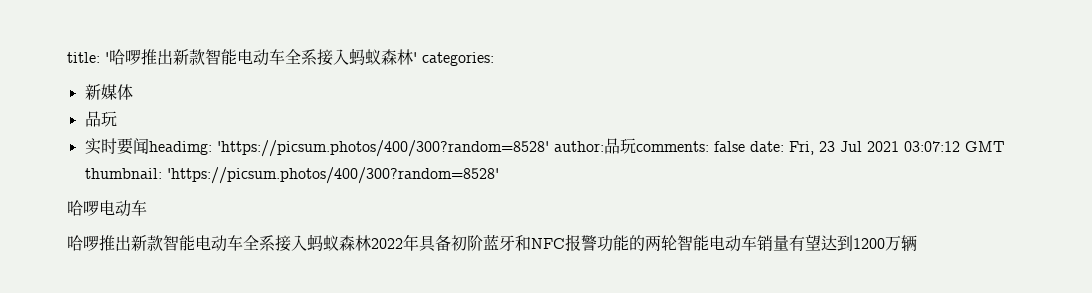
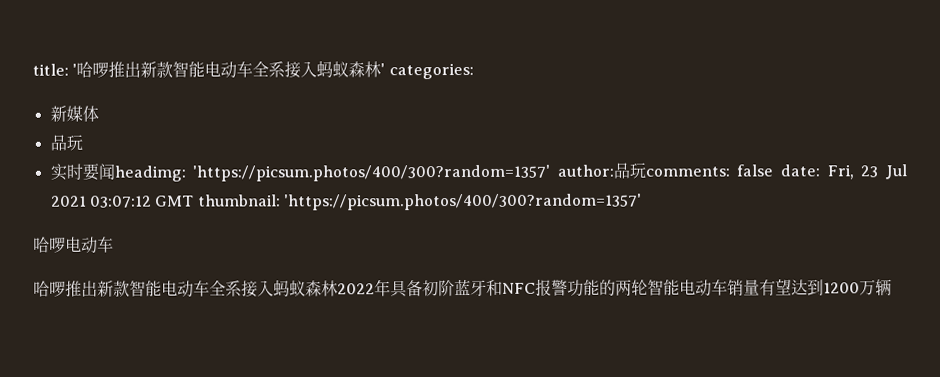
[216,140,549,157] 'https://picsum.photos/400/300?random=8528' -> [192,164,551,182] 'https://picsum.photos/400/300?random=1357'
[166,167,499,184] 'https://picsum.photos/400/300?random=8528' -> [283,193,642,211] 'https://picsum.photos/400/300?random=1357'

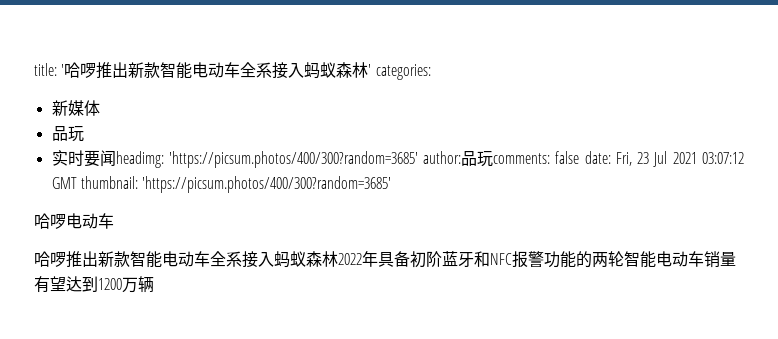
[192,164,551,182] 'https://picsum.photos/400/300?random=1357' -> [168,151,418,168] 'https://picsum.photos/400/300?random=3685'
[283,193,642,211] 'https://picsum.photos/400/300?random=1357' -> [142,176,392,193] 'https://picsum.photos/400/300?random=3685'

